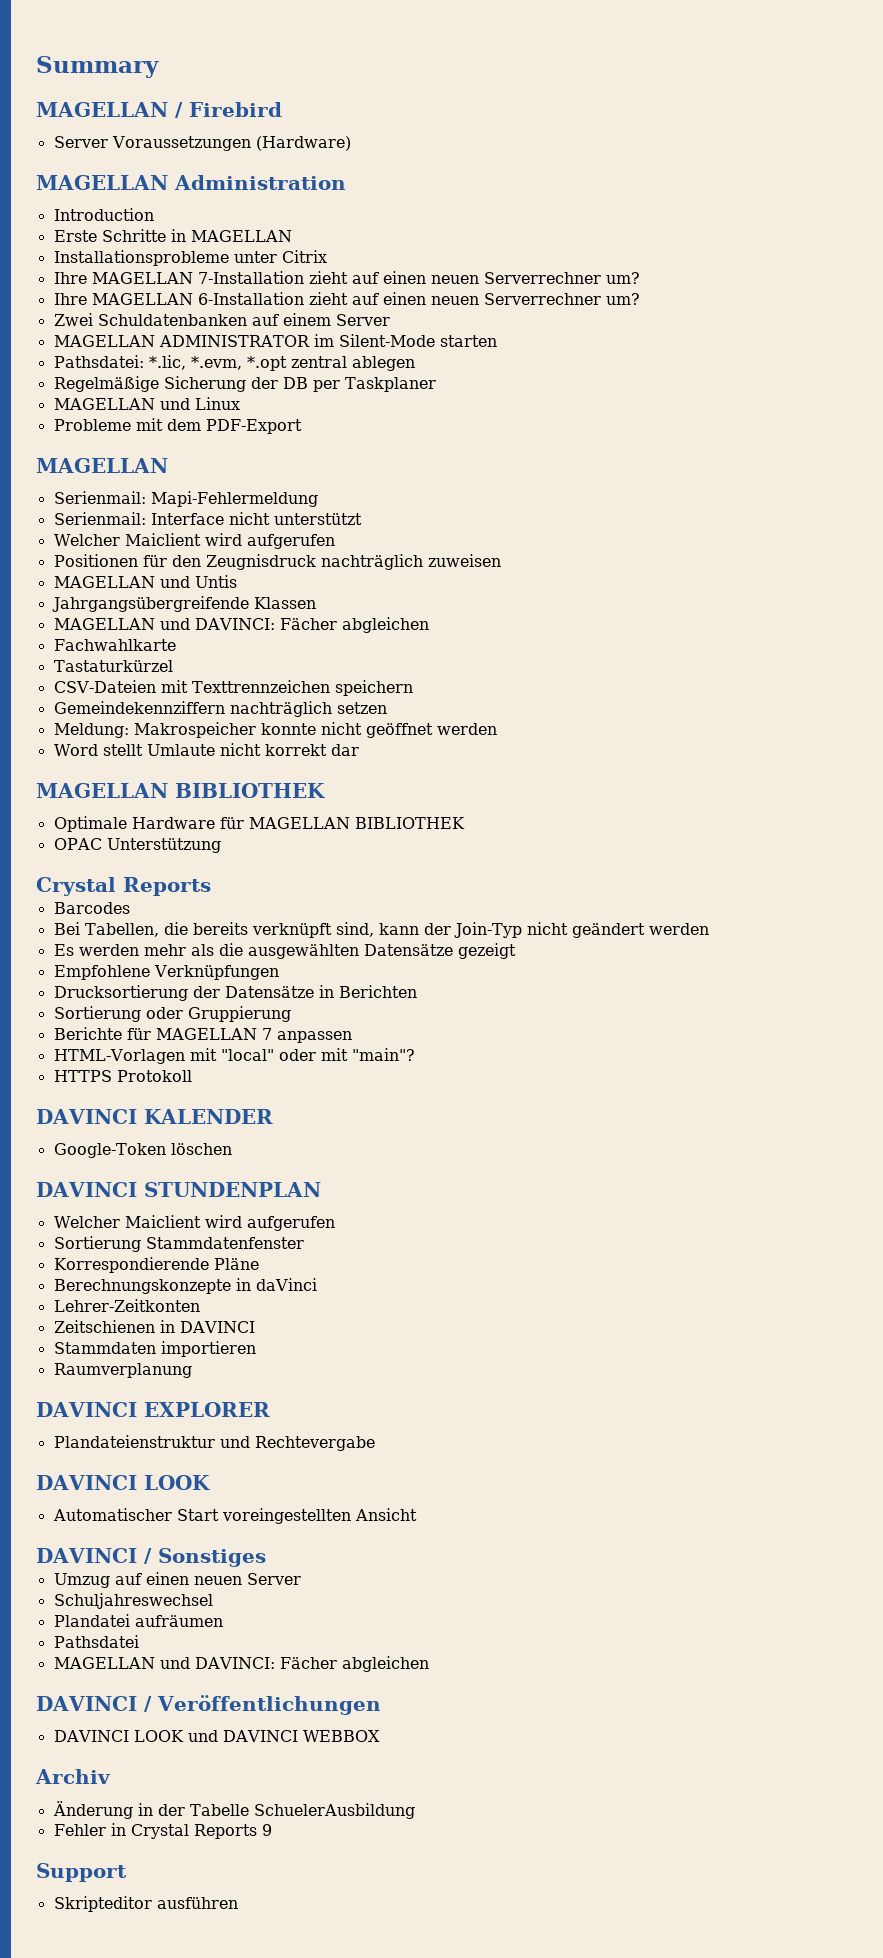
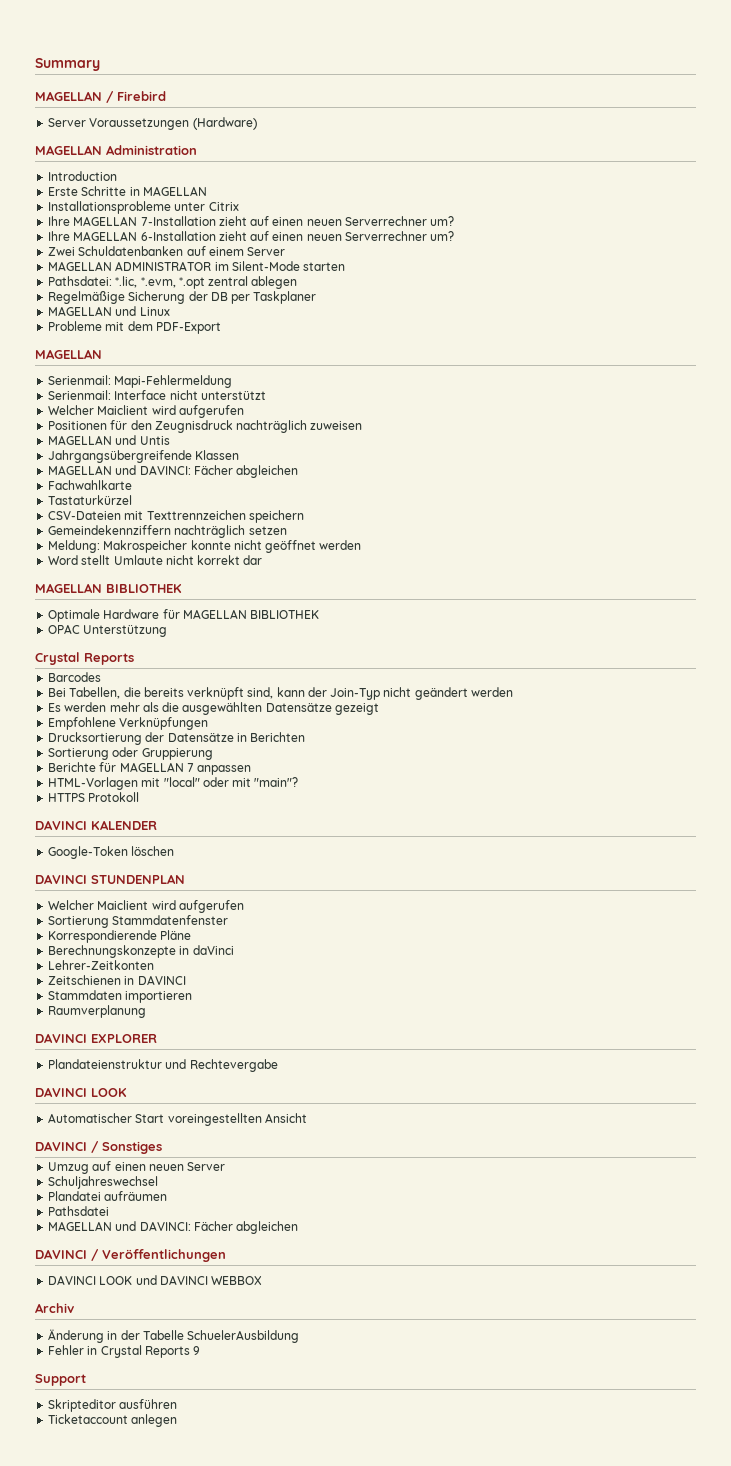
(238, 1903) none -> [48,1414,178,1427] // Ticketaccount anlegen

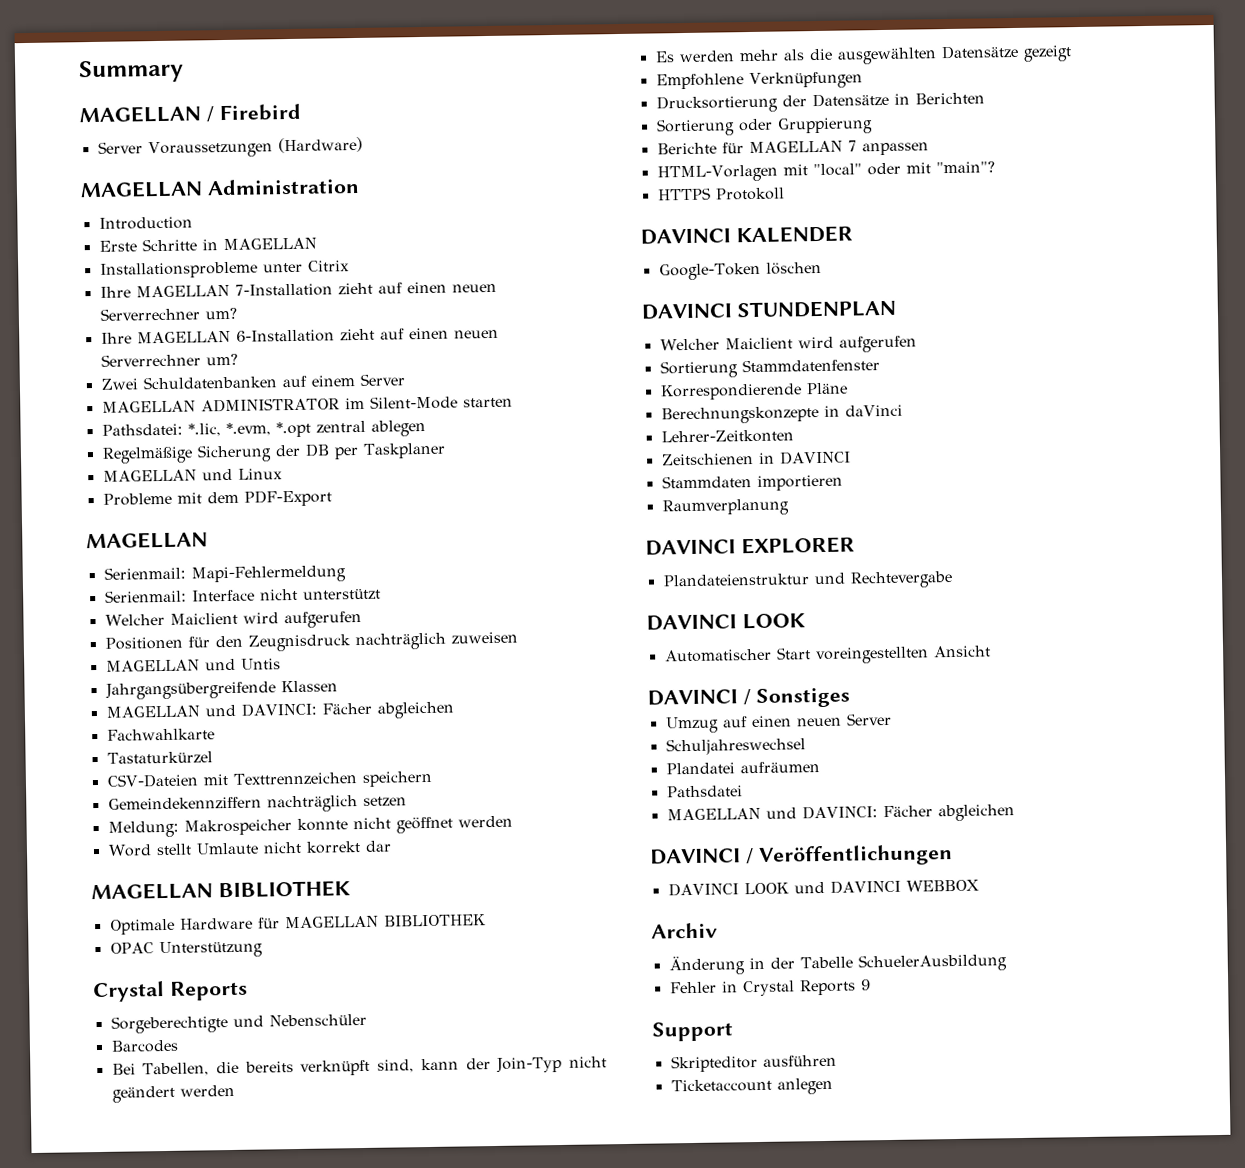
(134, 659) none -> [110,1013,367,1034] // Sorgeberechtigte und Nebenschüler

